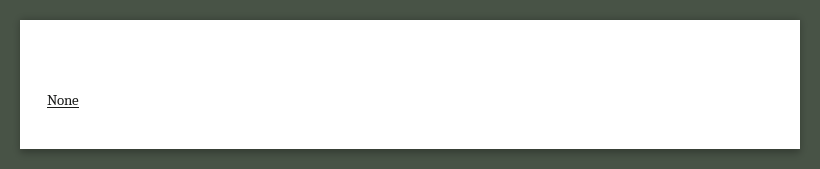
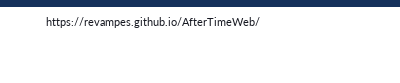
[47,95,79,105] None -> [46,17,260,28] https://revampes.github.io/AfterTimeWeb/

